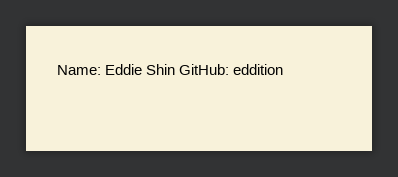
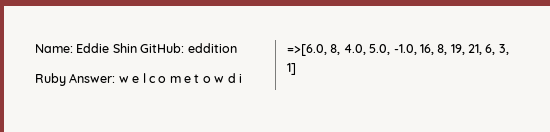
(284, 69) none -> [35,73,242,86] [287,44,509,56] [287,63,296,75] // Ruby Answer: w e l c o m e t o w d i =>[6.0, 8, 4.0, 5.0, -1.0, 16, 8, 19, 21, 6, 3, 1]

